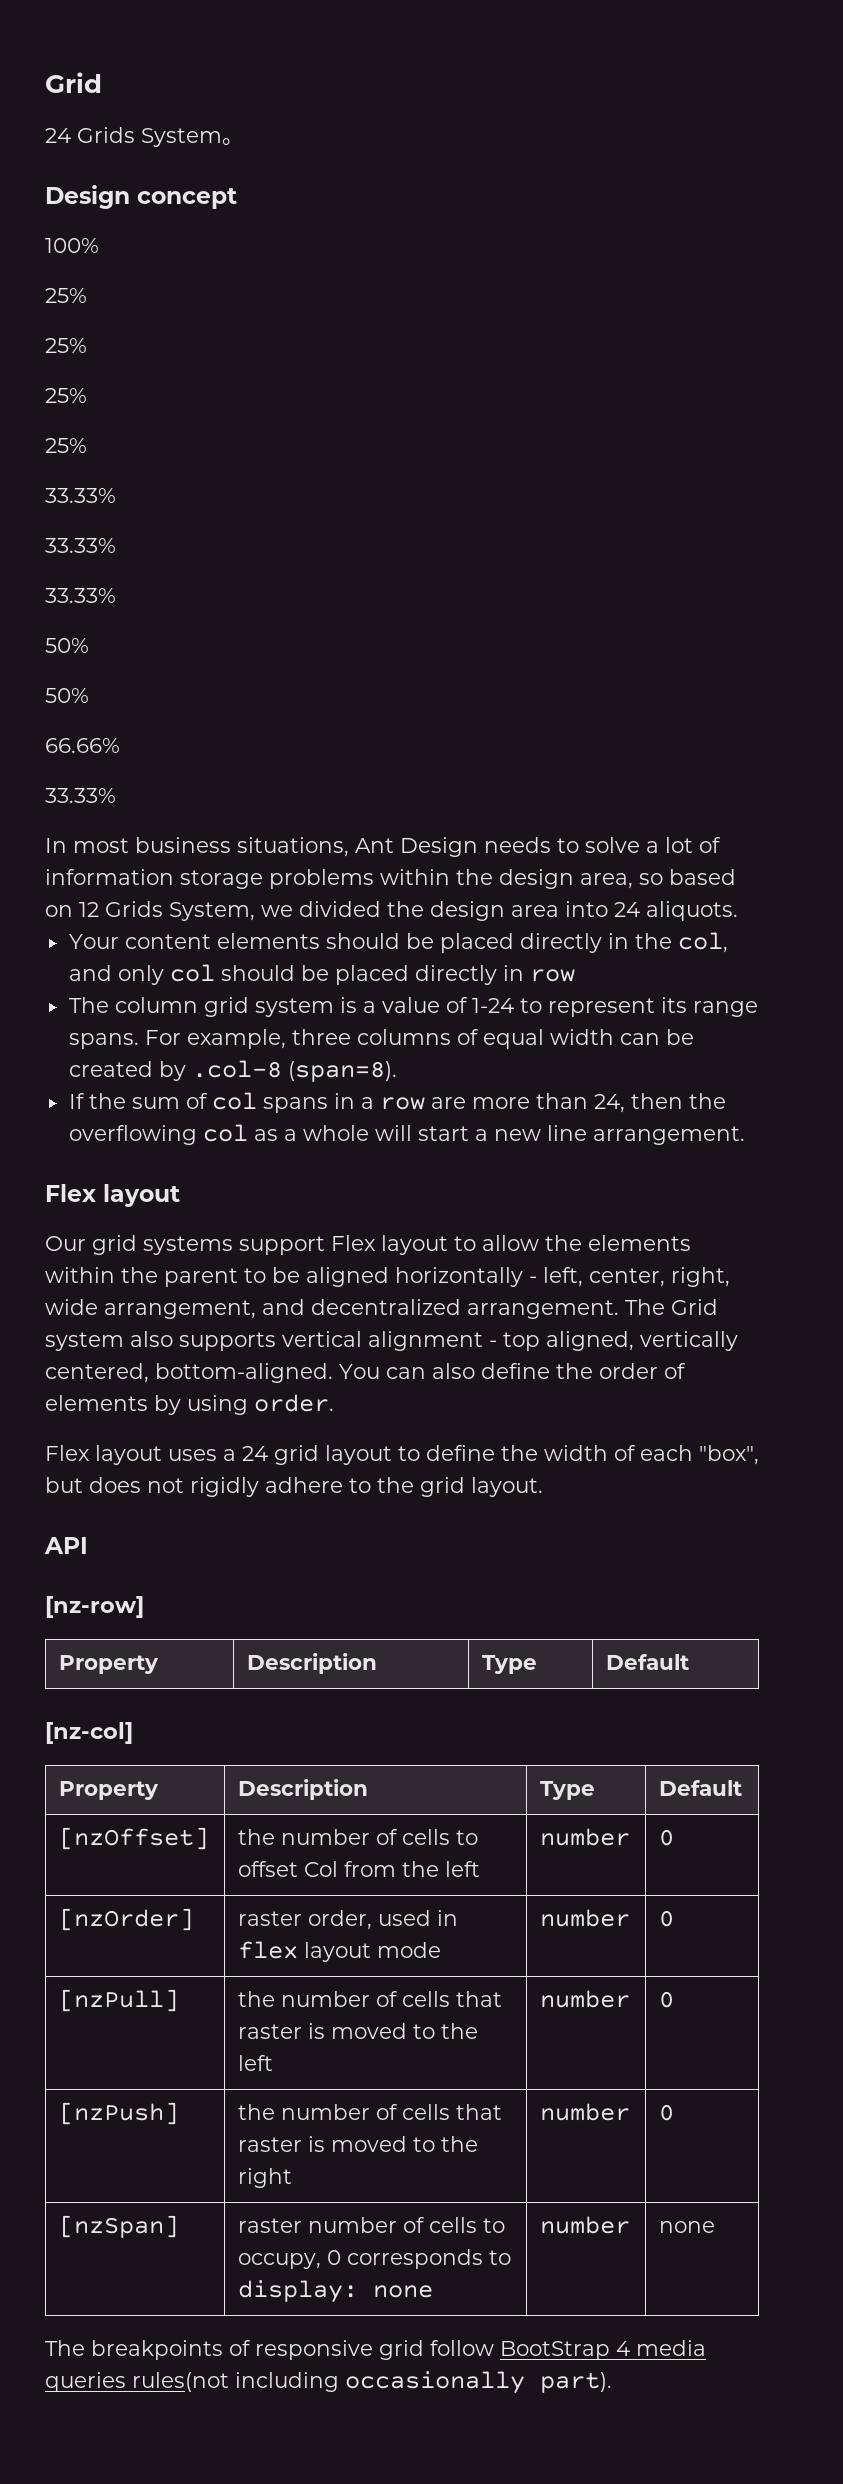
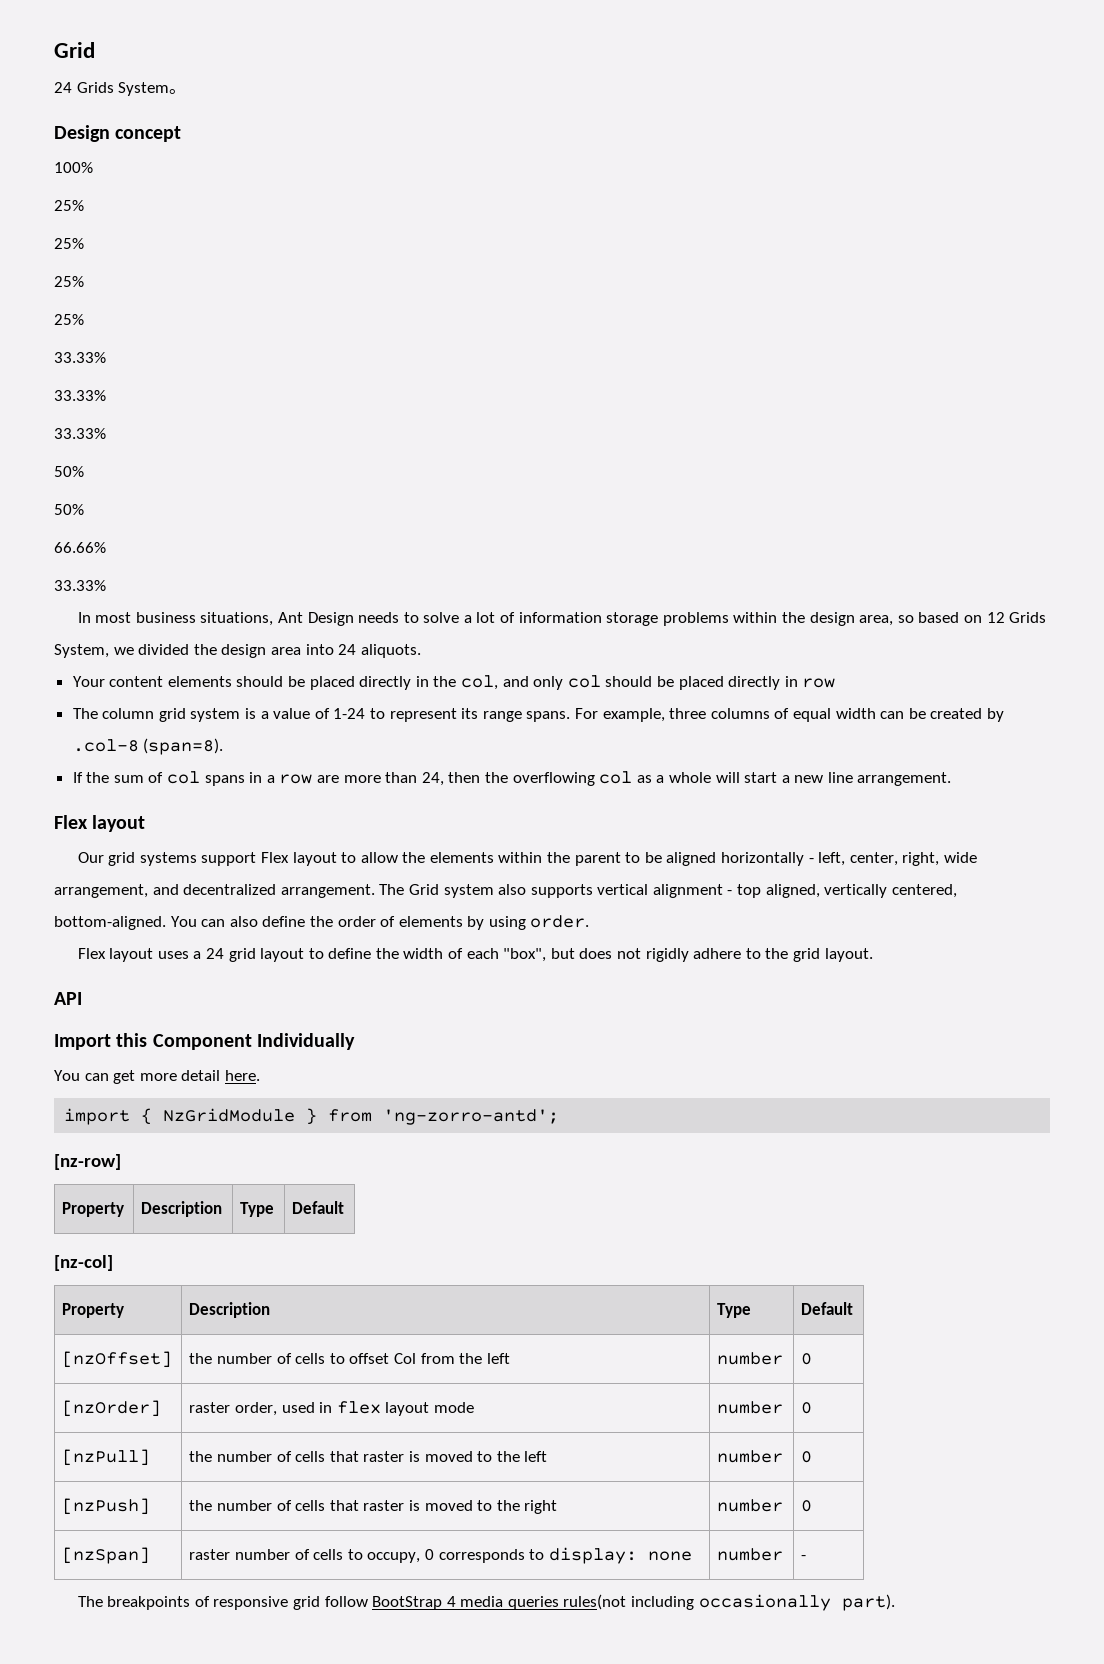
(88, 1545) none -> [54,1033,356,1050] [54,1070,260,1084] [64,1108,560,1125] // Import this Component Individually // You can get more detail here. // import { NzGridModule } from 'ng-zorro-antd';
[659,2221,716,2233] | none -> [801,1555,807,1560] | -

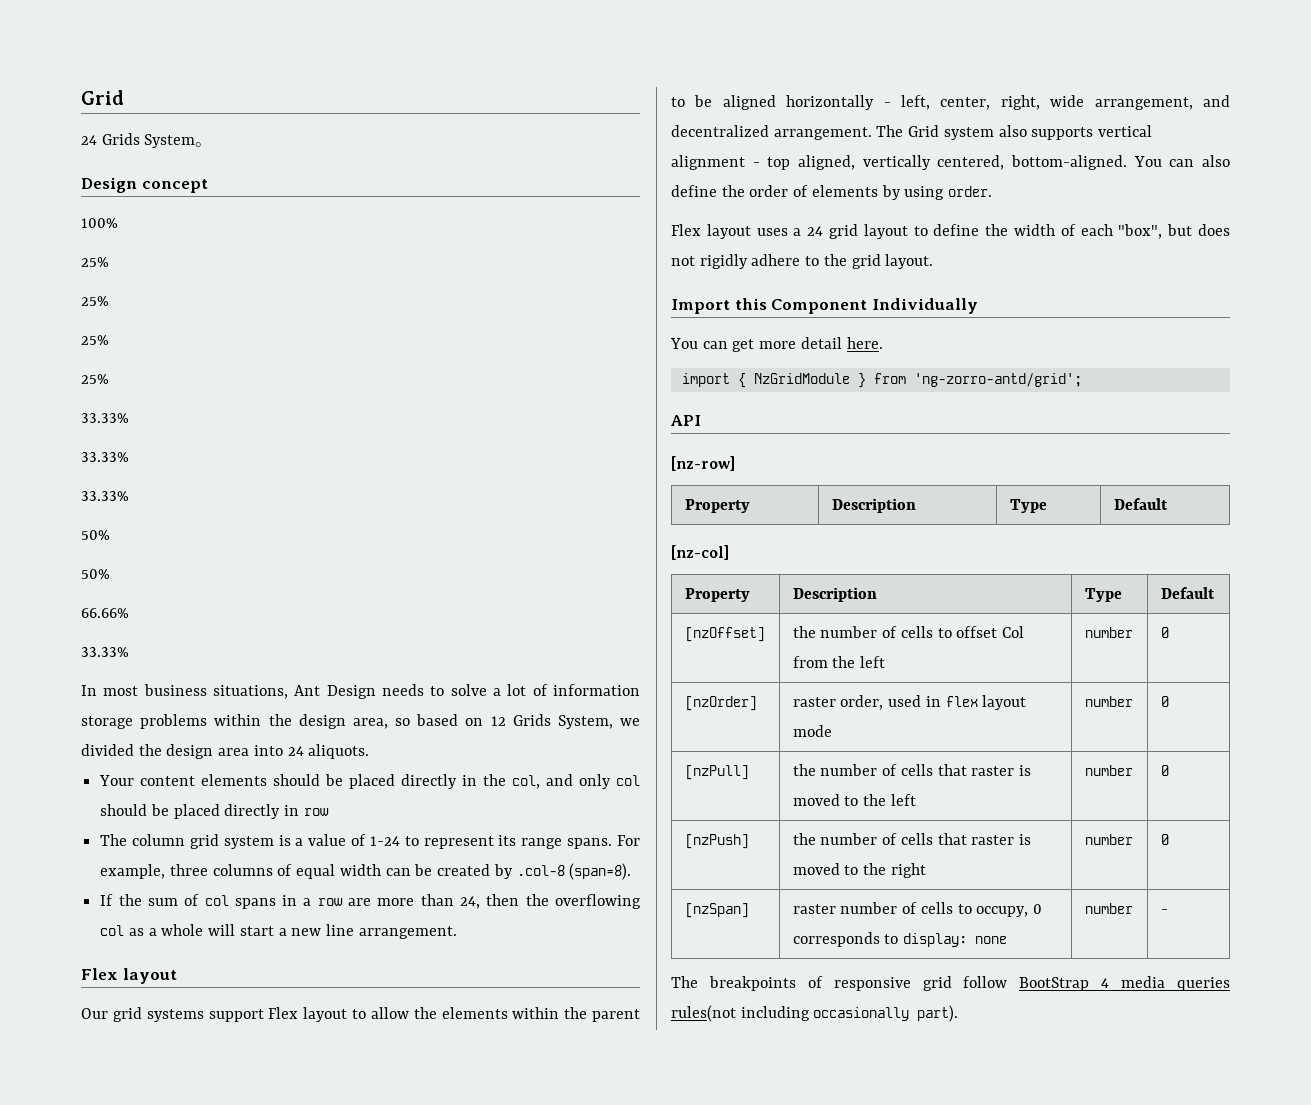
[54,992,82,1005] // API -> (934, 261) none
[383,1109,560,1125] 'ng-zorro-antd'; -> [913,373,1082,387] [670,415,701,426] 'ng-zorro-antd/grid'; // API

